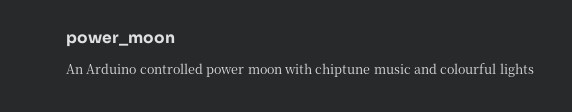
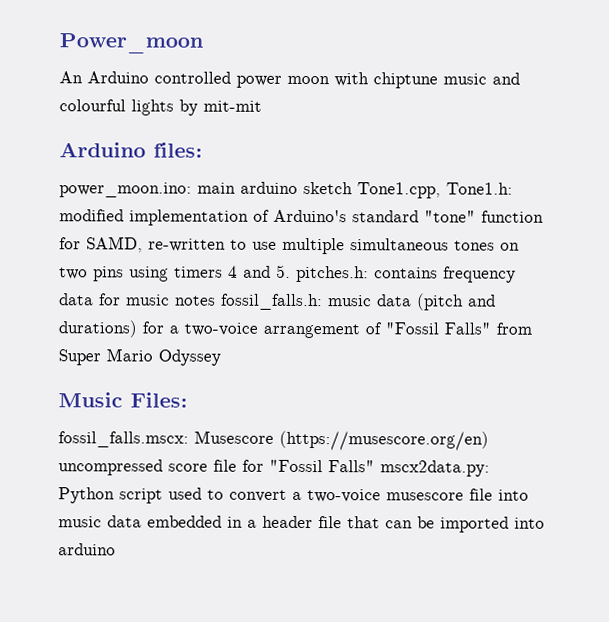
[66,34,175,47] power_moon -> [59,33,203,54] Power_moon
(534, 70) none -> [179,99,262,116] [59,142,203,158] [59,181,513,199] [59,209,544,226] [59,236,520,255] [59,264,516,283] [59,293,496,311] [58,320,532,339] [58,348,221,366] [58,392,188,408] [58,430,489,451] [58,459,490,477] [58,487,529,504] [58,515,545,533] [58,543,116,556] by mit-mit // Arduino files: // power_moon.ino: main arduino sketch Tone1.cpp, Tone1.h: modified implementation of Arduino's standard "tone" function for SAMD, re-written to use multiple simultaneous tones on two pins using timers 4 and 5. pitches.h: contains frequency data for music notes fossil_falls.h: music data (pitch and durations) for a two-voice arrangement of "Fossil Falls" from Super Mario Odyssey // Music Files: // fossil_falls.mscx: Musescore (https://musescore.org/en) uncompressed score file for "Fossil Falls" mscx2data.py: Python script used to convert a two-voice musescore file into music data embedded in a header file that can be imported into arduino

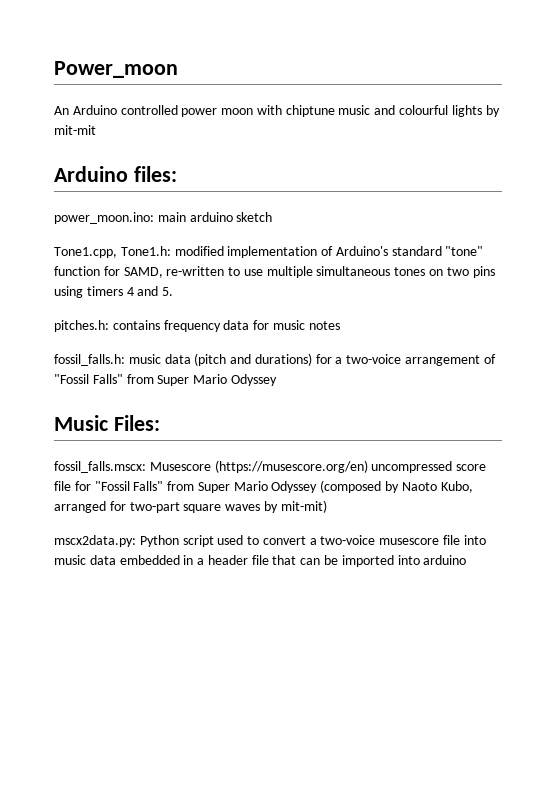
(353, 188) none -> (273, 217) //
(291, 271) none -> (174, 291) //
(216, 300) none -> (340, 325) //
(375, 466) none -> [167,480,473,493] [54,500,327,513] from Super Mario Odyssey (composed by Naoto Kubo, arranged for two-part square waves by mit-mit) //

